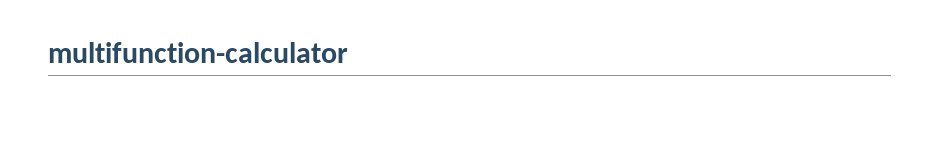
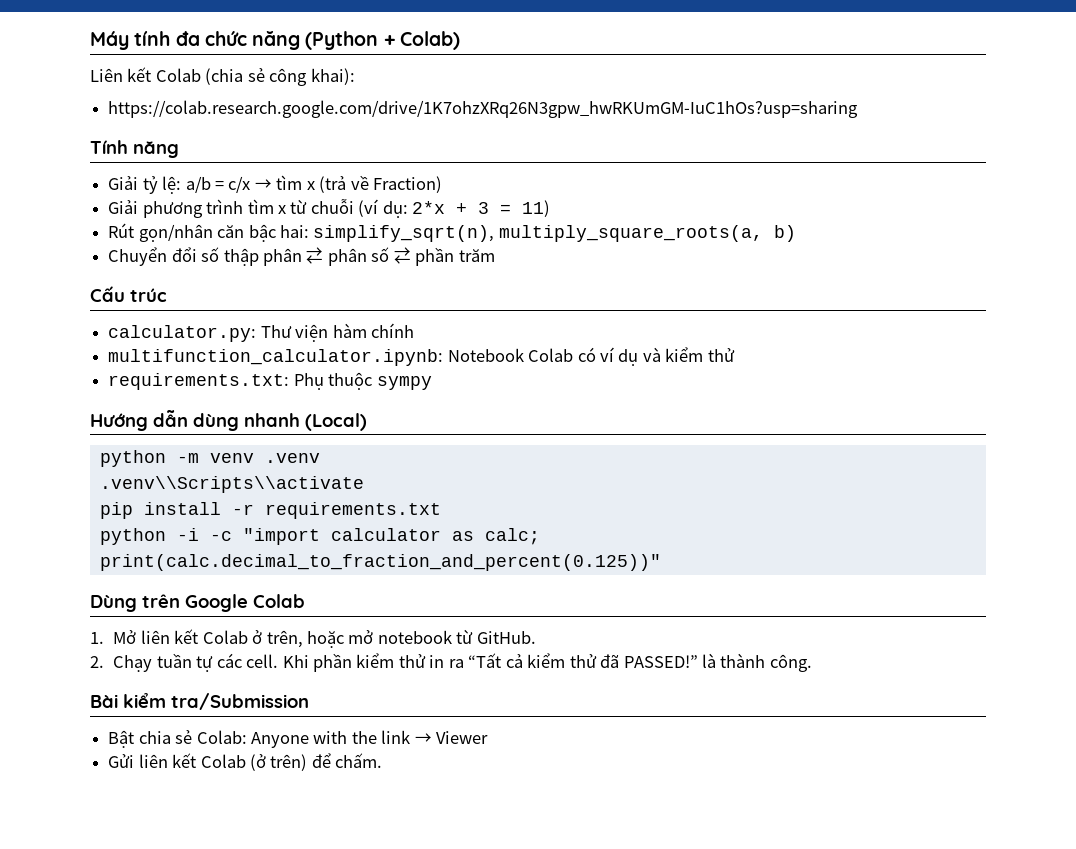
[48,42,348,63] multifunction-calculator -> [90,31,460,50] [90,67,355,86] [108,100,859,118] [90,140,179,158] [108,175,443,194] [108,198,551,218] [108,223,796,242] [108,247,495,266] [90,286,167,302] [108,323,414,342] [108,347,735,366] [108,372,432,390] [90,410,367,431] [99,450,320,467] [99,476,364,493] [99,502,441,519] [99,528,540,545] [99,554,661,571] [90,594,305,612] [90,629,536,648] [90,653,812,672] [90,693,309,710] [108,730,489,748] [108,753,383,771] Máy tính đa chức năng (Python + Colab) // Liên kết Colab (chia sẻ công khai): // https://colab.research.google.com/drive/1K7ohzXRq26N3gpw_hwRKUmGM-IuC1hOs?usp=sharing // Tính năng // Giải tỷ lệ: a/b = c/x → tìm x (trả về Fraction) // Giải phương trình tìm x từ chuỗi (ví dụ: 2*x + 3 = 11) // Rút gọn/nhân căn bậc hai: simplify_sqrt(n), multiply_square_roots(a, b) // Chuyển đổi số thập phân ⇄ phân số ⇄ phần trăm // Cấu trúc // calculator.py: Thư viện hàm chính // multifunction_calculator.ipynb: Notebook Colab có ví dụ và kiểm thử // requirements.txt: Phụ thuộc sympy // Hướng dẫn dùng nhanh (Local) // python -m venv .venv // .venv\\Scripts\\activate // pip install -r requirements.txt // python -i -c "import calculator as calc; print(calc.decimal_to_fraction_and_percent(0.125))" // Dùng trên Google Colab // 1. Mở liên kết Colab ở trên, hoặc mở notebook từ GitHub. // 2. Chạy tuần tự các cell. Khi phần kiểm thử in ra “Tất cả kiểm thử đã PASSED!” là thành công. // Bài kiểm tra/Submission // Bật chia sẻ Colab: Anyone with the link → Viewer // Gửi liên kết Colab (ở trên) để chấm.

